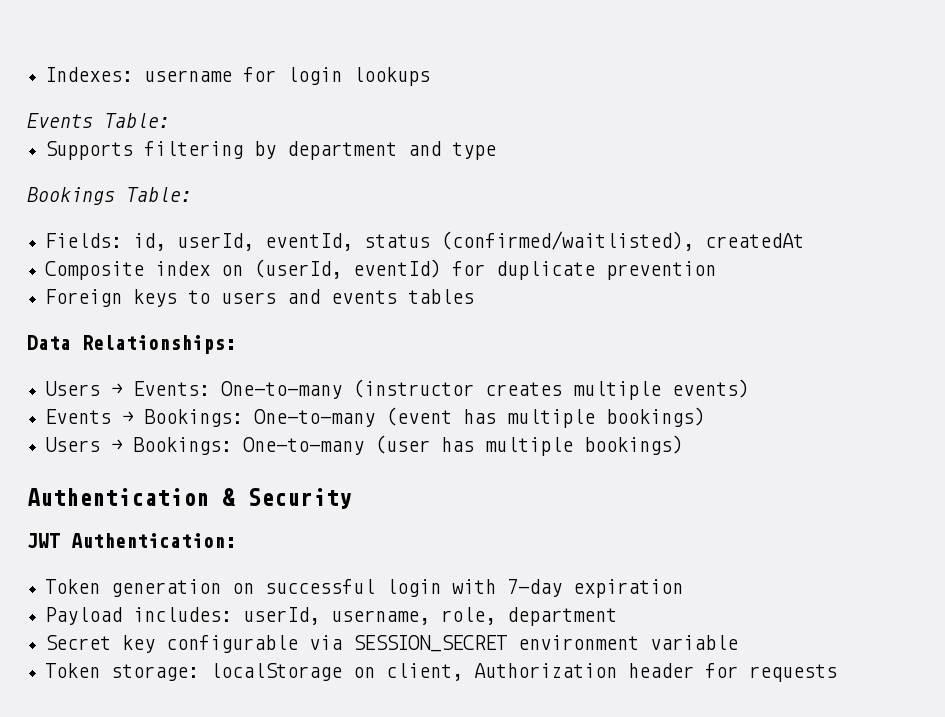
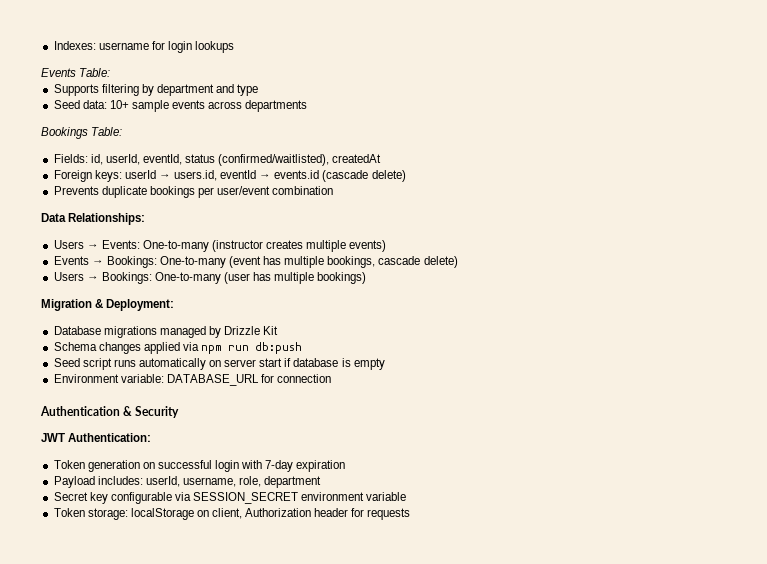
(497, 151) none -> [53,100,308,112] // Seed data: 10+ sample events across departments
[45,259,717,280] [45,289,475,307] Composite index on (userId, eventId) for duplicate prevention // Foreign keys to users and events tables -> [53,170,406,182] [53,186,334,198] Foreign keys: userId → users.id, eventId → events.id (cascade delete) // Prevents duplicate bookings per user/event combination
[606,407,706,427] bookings) -> [327,256,458,268] bookings, cascade delete)
(684, 445) none -> [41,299,175,311] [53,326,279,338] [53,342,303,354] [53,358,385,370] [53,374,332,386] // Migration & Deployment: // Database migrations managed by Drizzle Kit // Schema changes applied via npm run db:push // Seed script runs automatically on server start if database is empty // Environment variable: DATABASE_URL for connection

